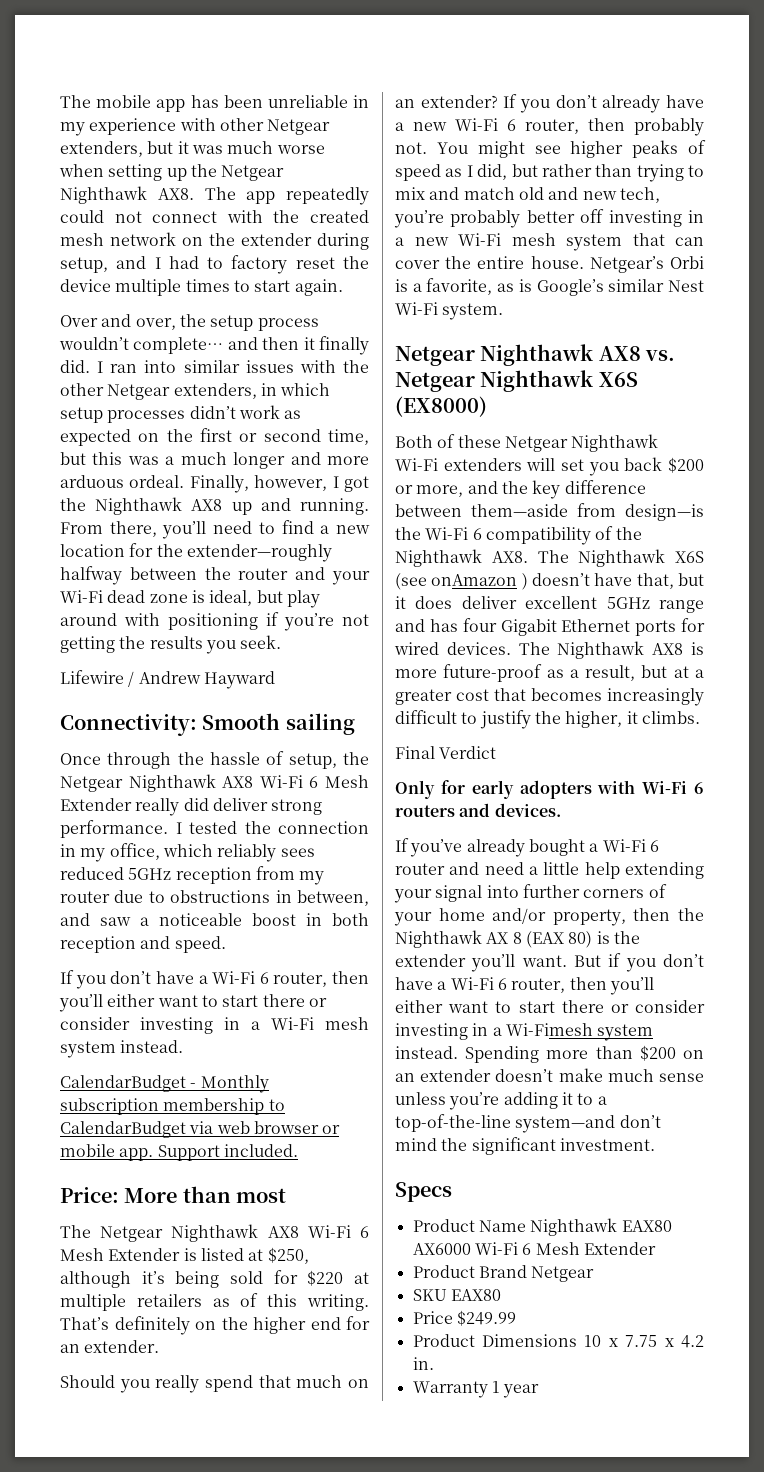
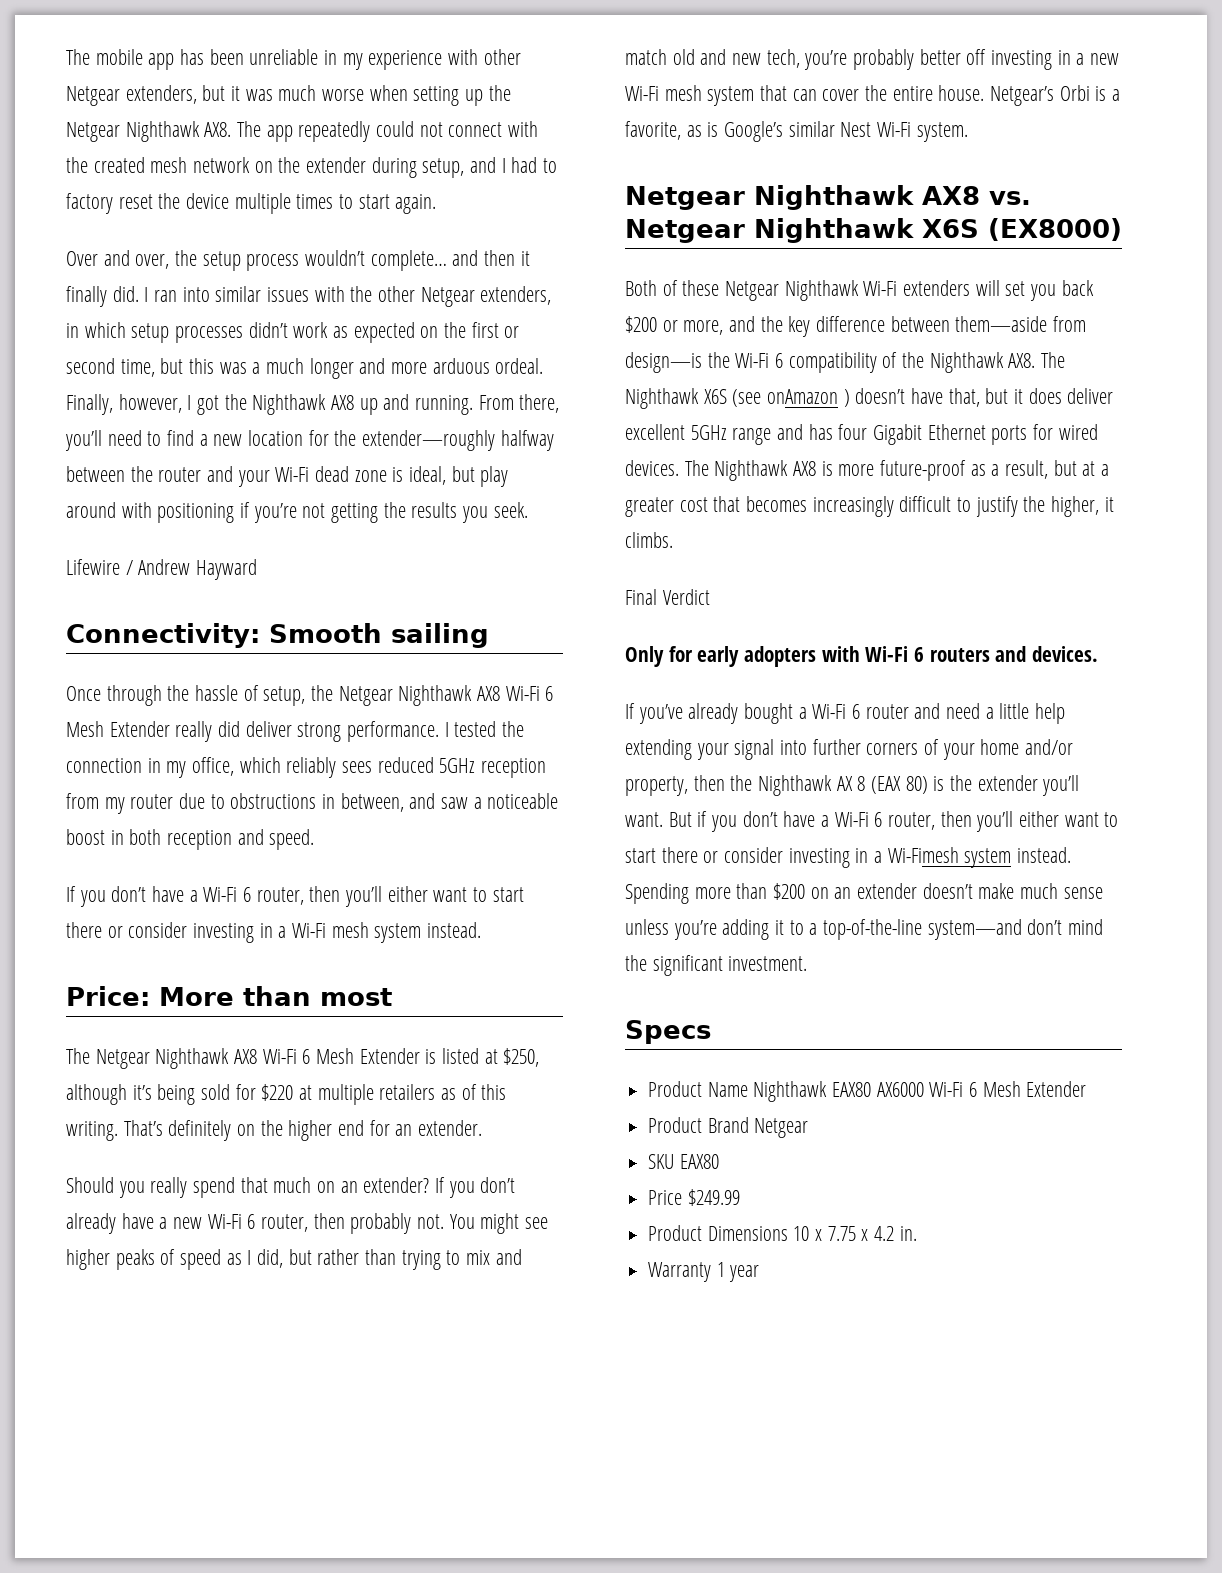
[60,1075,269,1093] [60,1098,285,1115] [60,1121,341,1138] [60,1144,298,1161] // CalendarBudget - Monthly subscription membership to CalendarBudget via web browser or mobile app. Support included. -> (482, 930) none

